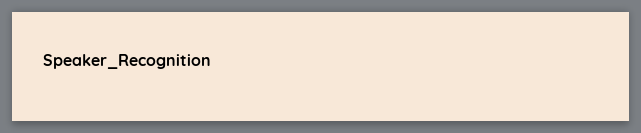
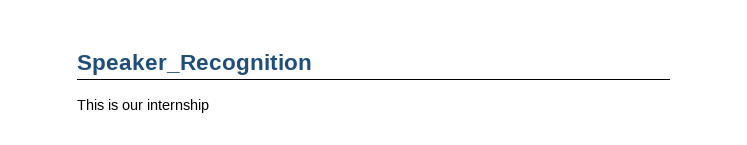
(211, 61) none -> [77,99,209,113] // This is our internship

